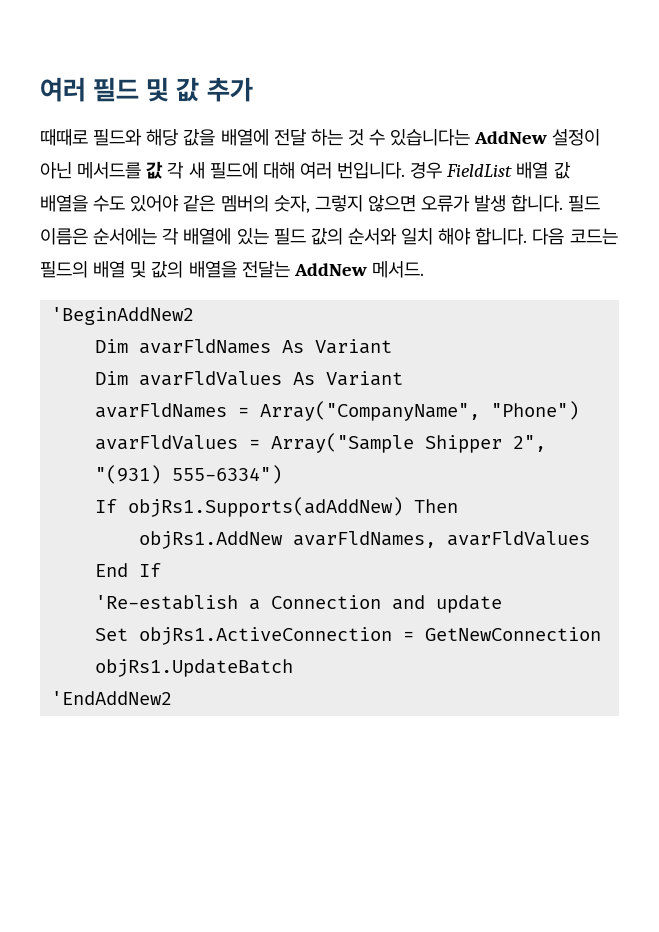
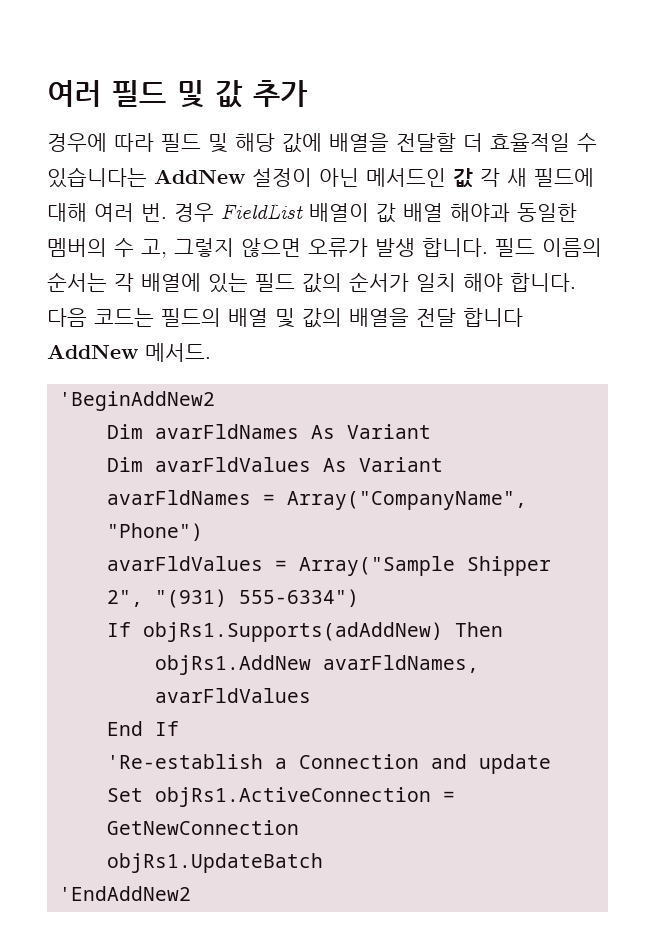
[40,129,364,146] 때때로 필드와 해당 값을 배열에 전달 하는 것 -> [47,133,570,153] 경우에 따라 필드 및 해당 값에 배열을 전달할 더 효율적일
[77,162,142,179] 메서드를 -> [366,168,446,187] 메서드인
[337,162,406,179] 번입니다. -> [141,203,167,222] 번.
[516,162,571,179] [40,195,310,213] 배열 값 배열을 수도 있어야 같은 멤버의 숫자, -> [309,203,577,223] [47,238,167,258] 배열이 값 배열 해야과 동일한 멤버의 수 고,
[40,228,158,245] 이름은 순서에는 -> [542,238,602,257] [47,272,107,292] 이름의 순서는
[347,228,397,245] 순서와 -> [349,272,409,292] 순서가
[241,261,290,278] 전달는 -> [416,308,523,327] 전달 합니다

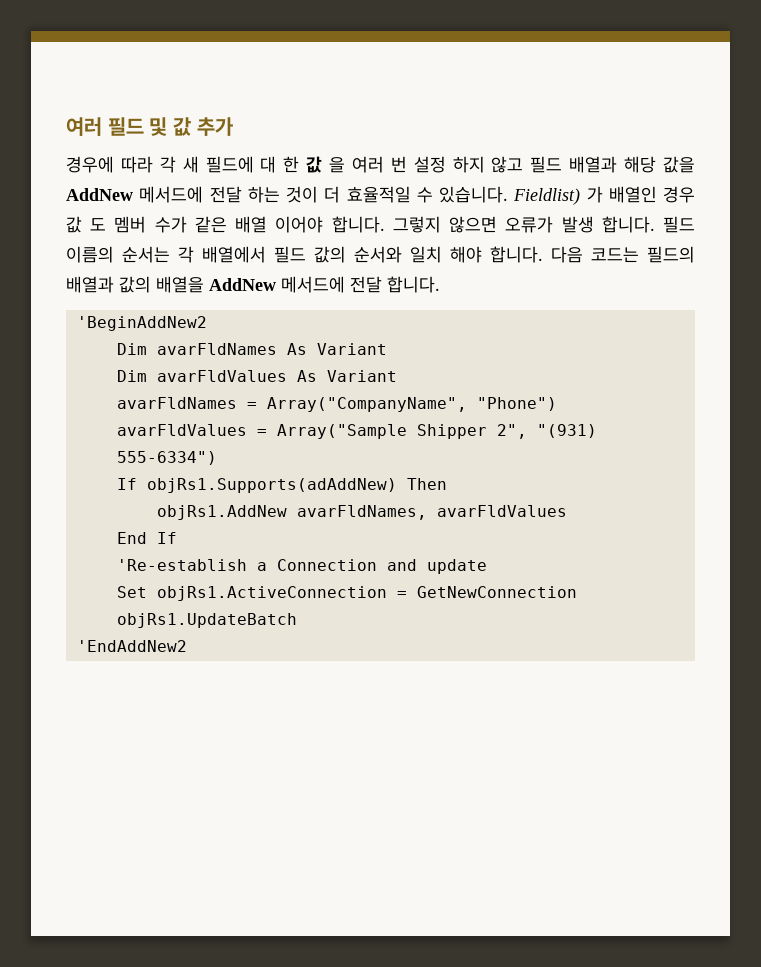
[161,133,597,153] [47,167,594,188] [47,203,577,223] [47,238,167,258] 필드 및 해당 값에 배열을 전달할 더 효율적일 수 있습니다는 AddNew 설정이 아닌 메서드인 값 각 새 필드에 대해 여러 번. 경우 FieldList 배열이 값 배열 해야과 동일한 멤버의 수 고, -> [159,156,695,173] [66,186,695,205] [66,216,385,233] 각 새 필드에 대 한 값 을 여러 번 설정 하지 않고 필드 배열과 해당 값을 AddNew 메서드에 전달 하는 것이 더 효율적일 수 있습니다. Fieldlist) 가 배열인 경우 값 도 멤버 수가 같은 배열 이어야 합니다.
[141,273,248,293] 배열에 있는 -> [202,246,266,263] 배열에서
[349,272,409,292] 순서가 -> [354,246,402,263] 순서와
[228,308,523,328] [47,343,211,362] 배열 및 값의 배열을 전달 합니다 AddNew 메서드. -> [66,276,440,293] 배열과 값의 배열을 AddNew 메서드에 전달 합니다.

